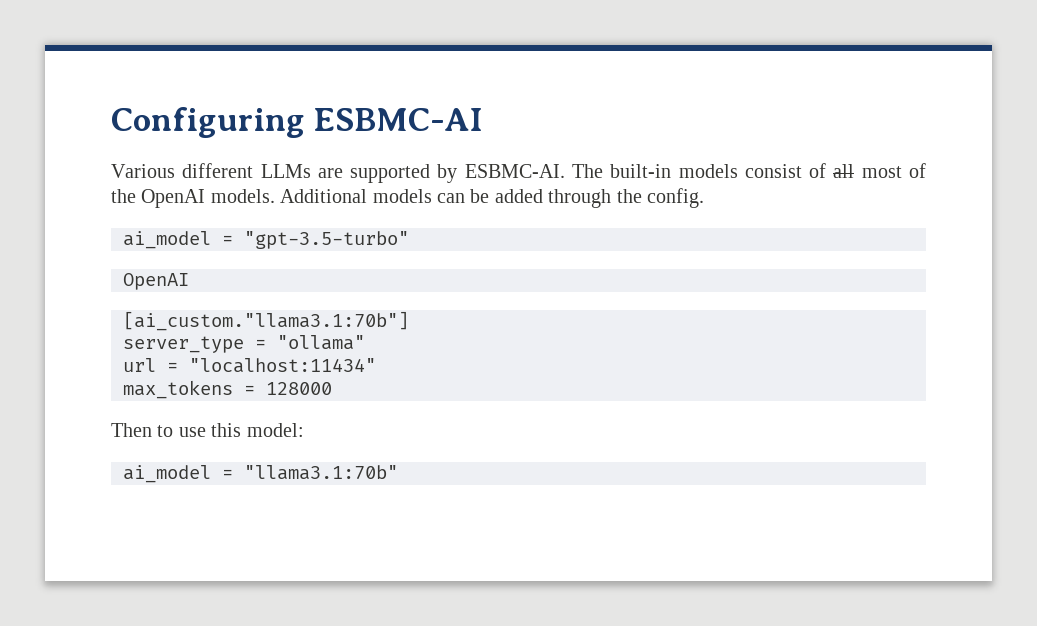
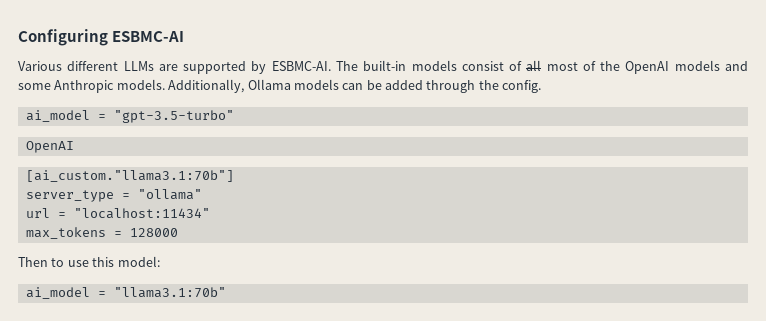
[210,189,368,203] models. Additional -> [674,60,749,71] [18,79,291,93] models and some Anthropic models. Additionally, Ollama

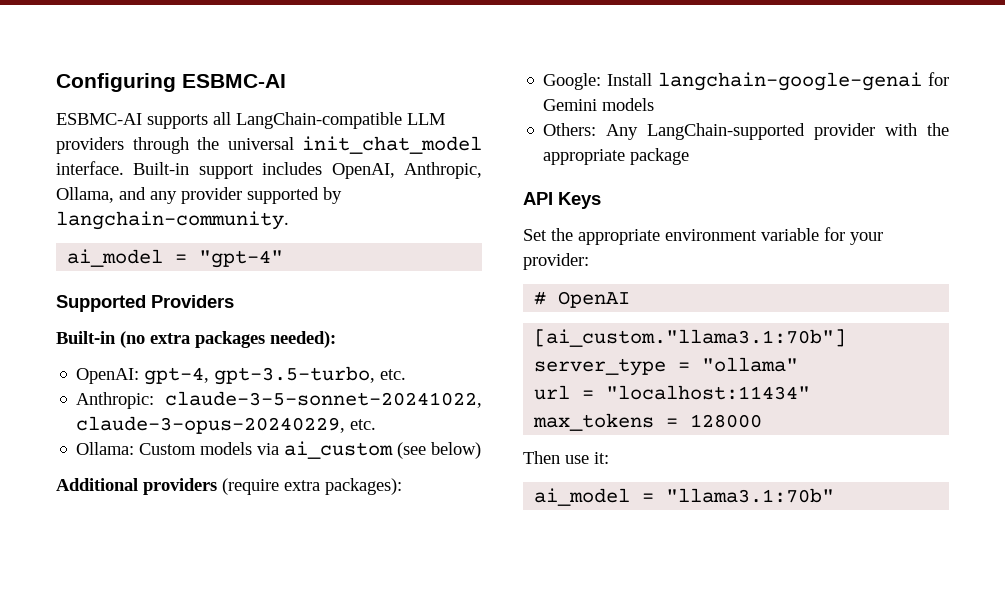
[18,60,749,74] [18,79,542,93] [25,110,234,123] Various different LLMs are supported by ESBMC-AI. The built-in models consist of all most of the OpenAI models and some Anthropic models. Additionally, Ollama models can be added through the config. // ai_model = "gpt-3.5-turbo" // -> [56,112,445,129] [56,136,482,154] [56,161,482,179] [56,187,342,204] [56,211,289,230] [67,249,284,268] [56,295,234,312] [56,331,336,348] [76,366,407,385] [76,391,482,409] [76,416,377,434] [76,441,482,459] [56,478,402,495] [543,72,949,91] [543,98,655,111] [543,123,949,140] [543,148,690,165] [523,192,601,209] [523,227,883,245] [523,253,589,270] [534,291,547,305] ESBMC-AI supports all LangChain-compatible LLM providers through the universal init_chat_model interface. Built-in support includes OpenAI, Anthropic, Ollama, and any provider supported by langchain-community. // ai_model = "gpt-4" // Supported Providers // Built-in (no extra packages needed): // OpenAI: gpt-4, gpt-3.5-turbo, etc. // Anthropic: claude-3-5-sonnet-20241022, claude-3-opus-20240229, etc. // Ollama: Custom models via ai_custom (see below) // Additional providers (require extra packages): // Google: Install langchain-google-genai for Gemini models // Others: Any LangChain-supported provider with the appropriate package // API Keys // Set the appropriate environment variable for your provider: // #
[51,256,160,267] to use this model: -> [565,452,609,464] use it:

